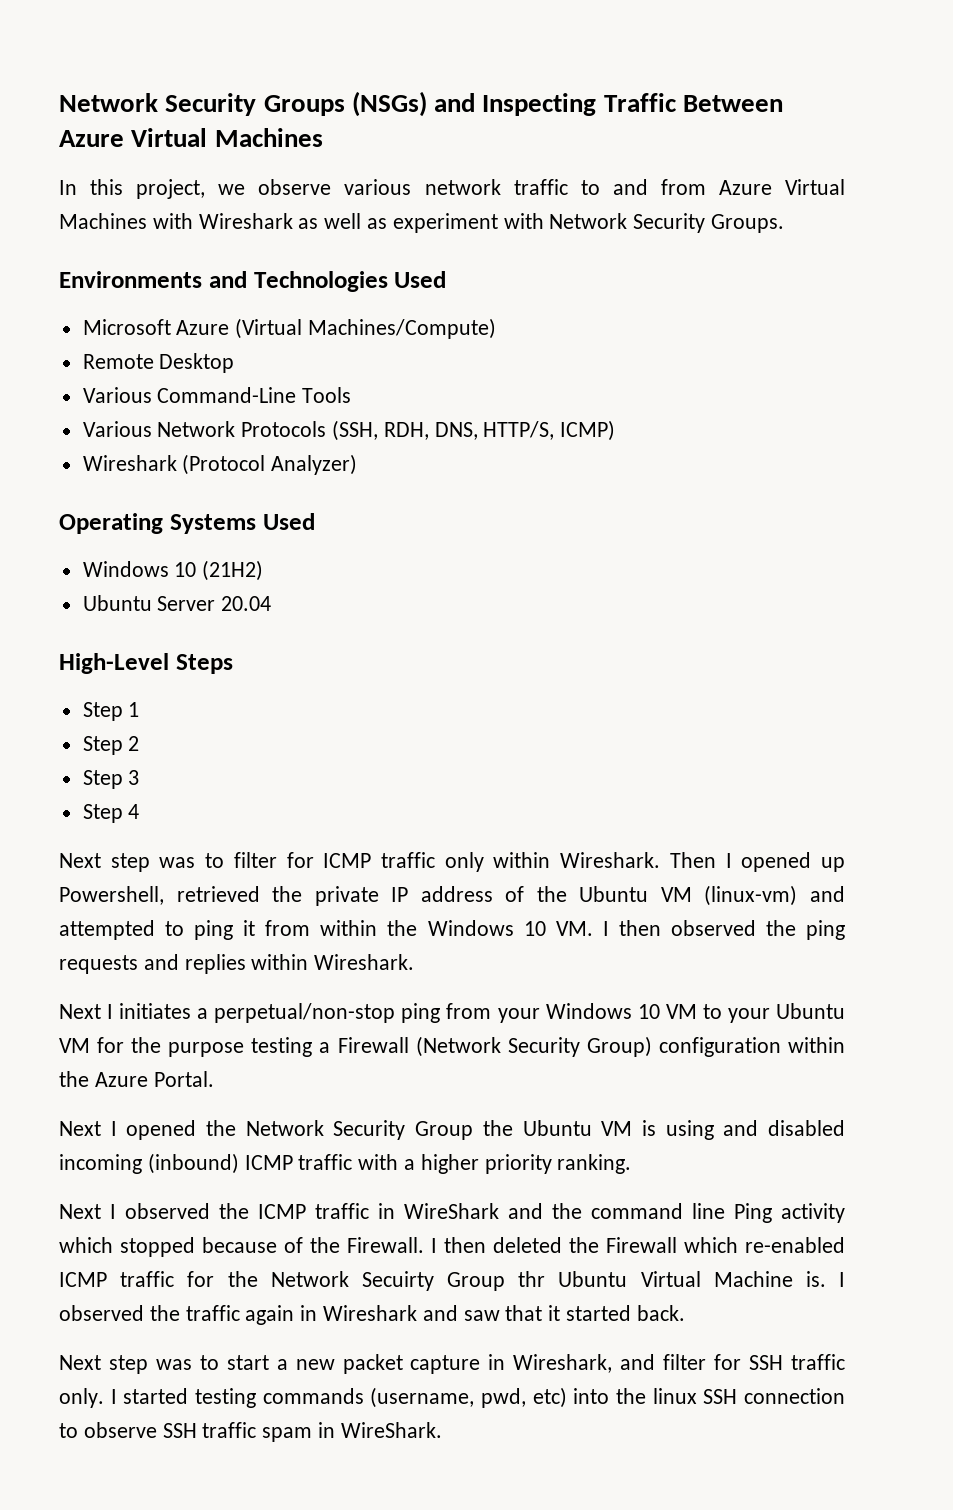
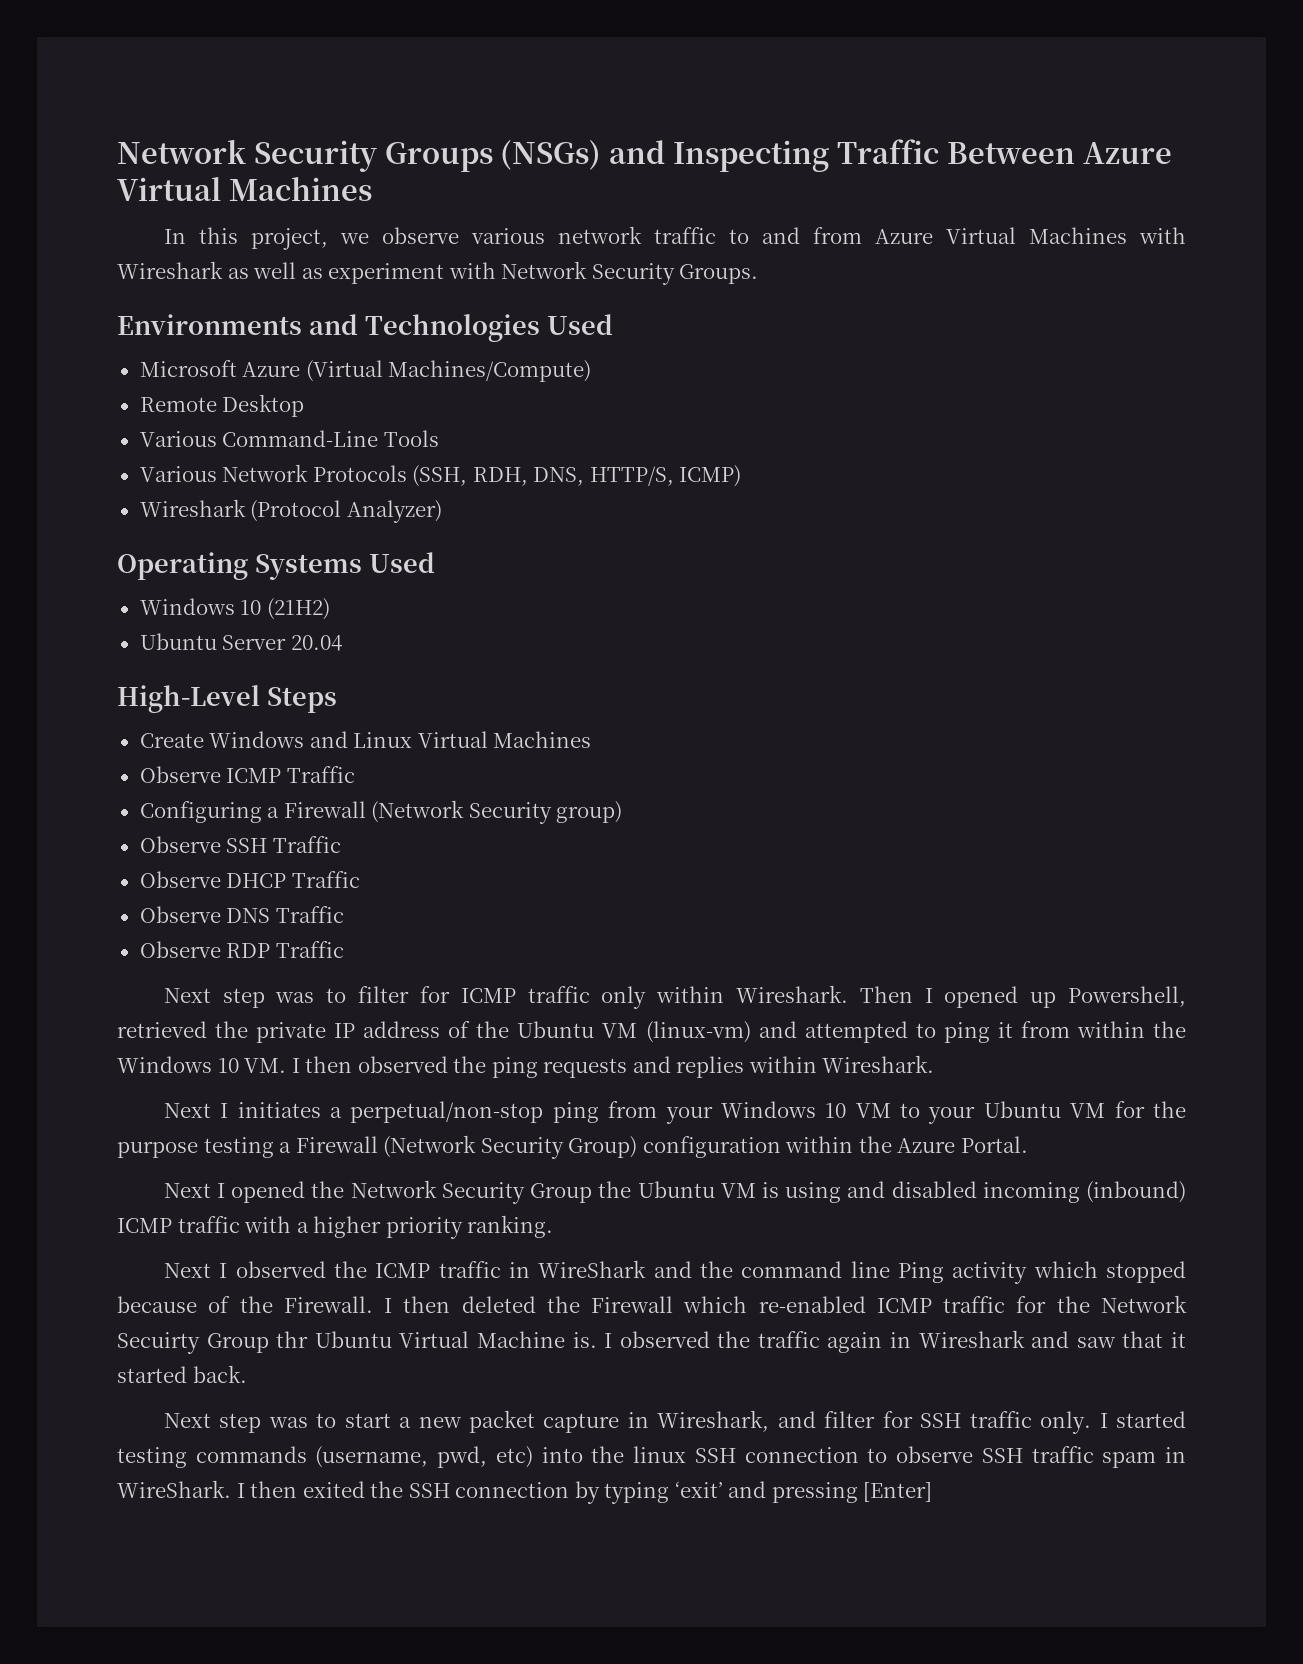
[82,702,140,721] [82,736,140,755] [82,770,140,789] [82,804,140,823] Step 1 // Step 2 // Step 3 // Step 4 -> [139,731,592,748] [139,766,355,783] [139,800,623,824] [139,836,341,853] [139,871,360,888] [139,906,344,923] [139,941,344,958] Create Windows and Linux Virtual Machines // Observe ICMP Traffic // Configuring a Firewall (Network Security group) // Observe SSH Traffic // Observe DHCP Traffic // Observe DNS Traffic // Observe RDP Traffic
(442, 1430) none -> [236,1481,933,1504] I then exited the SSH connection by typing ‘exit’ and pressing [Enter]

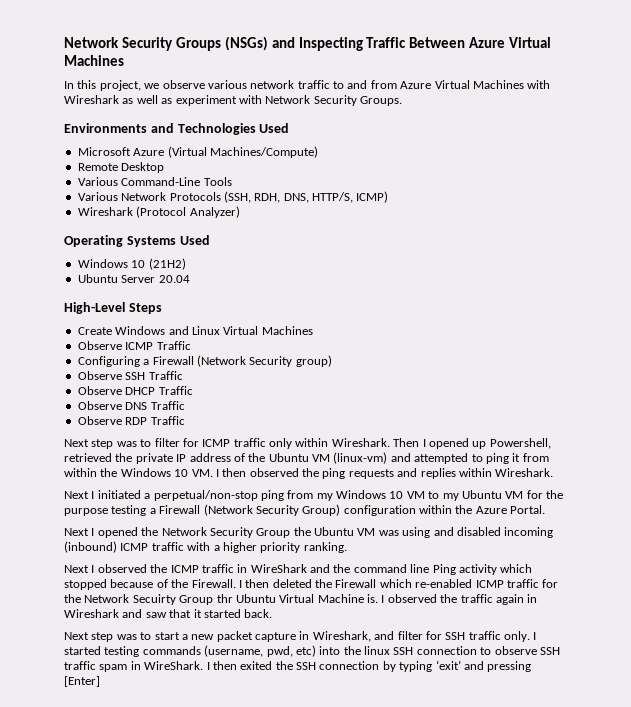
[237,1102,321,1118] initiates -> [97,490,141,499] initiated
[665,1106,713,1124] your -> [316,493,333,501] my
[928,1106,976,1124] your -> [442,493,459,501] my
[761,1182,779,1198] is -> [378,530,399,536] was

